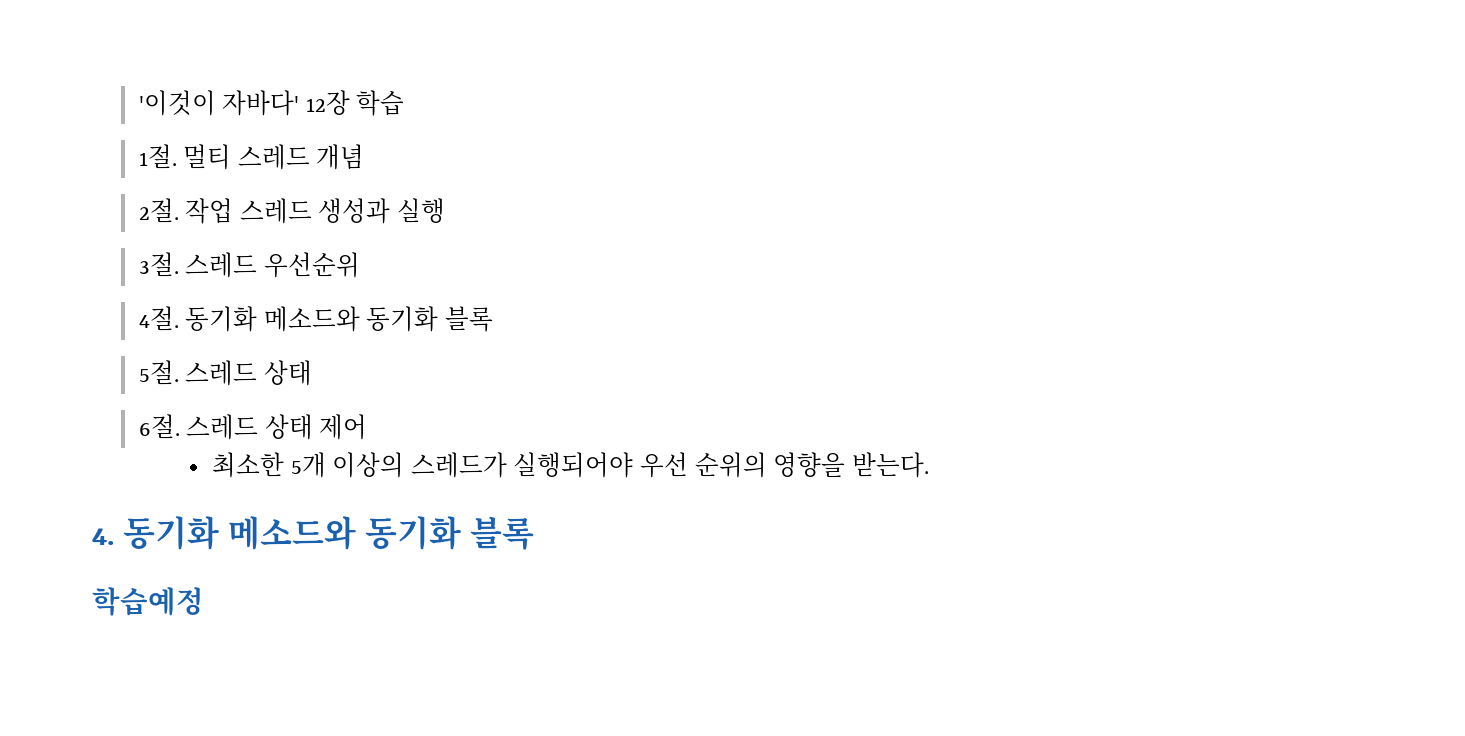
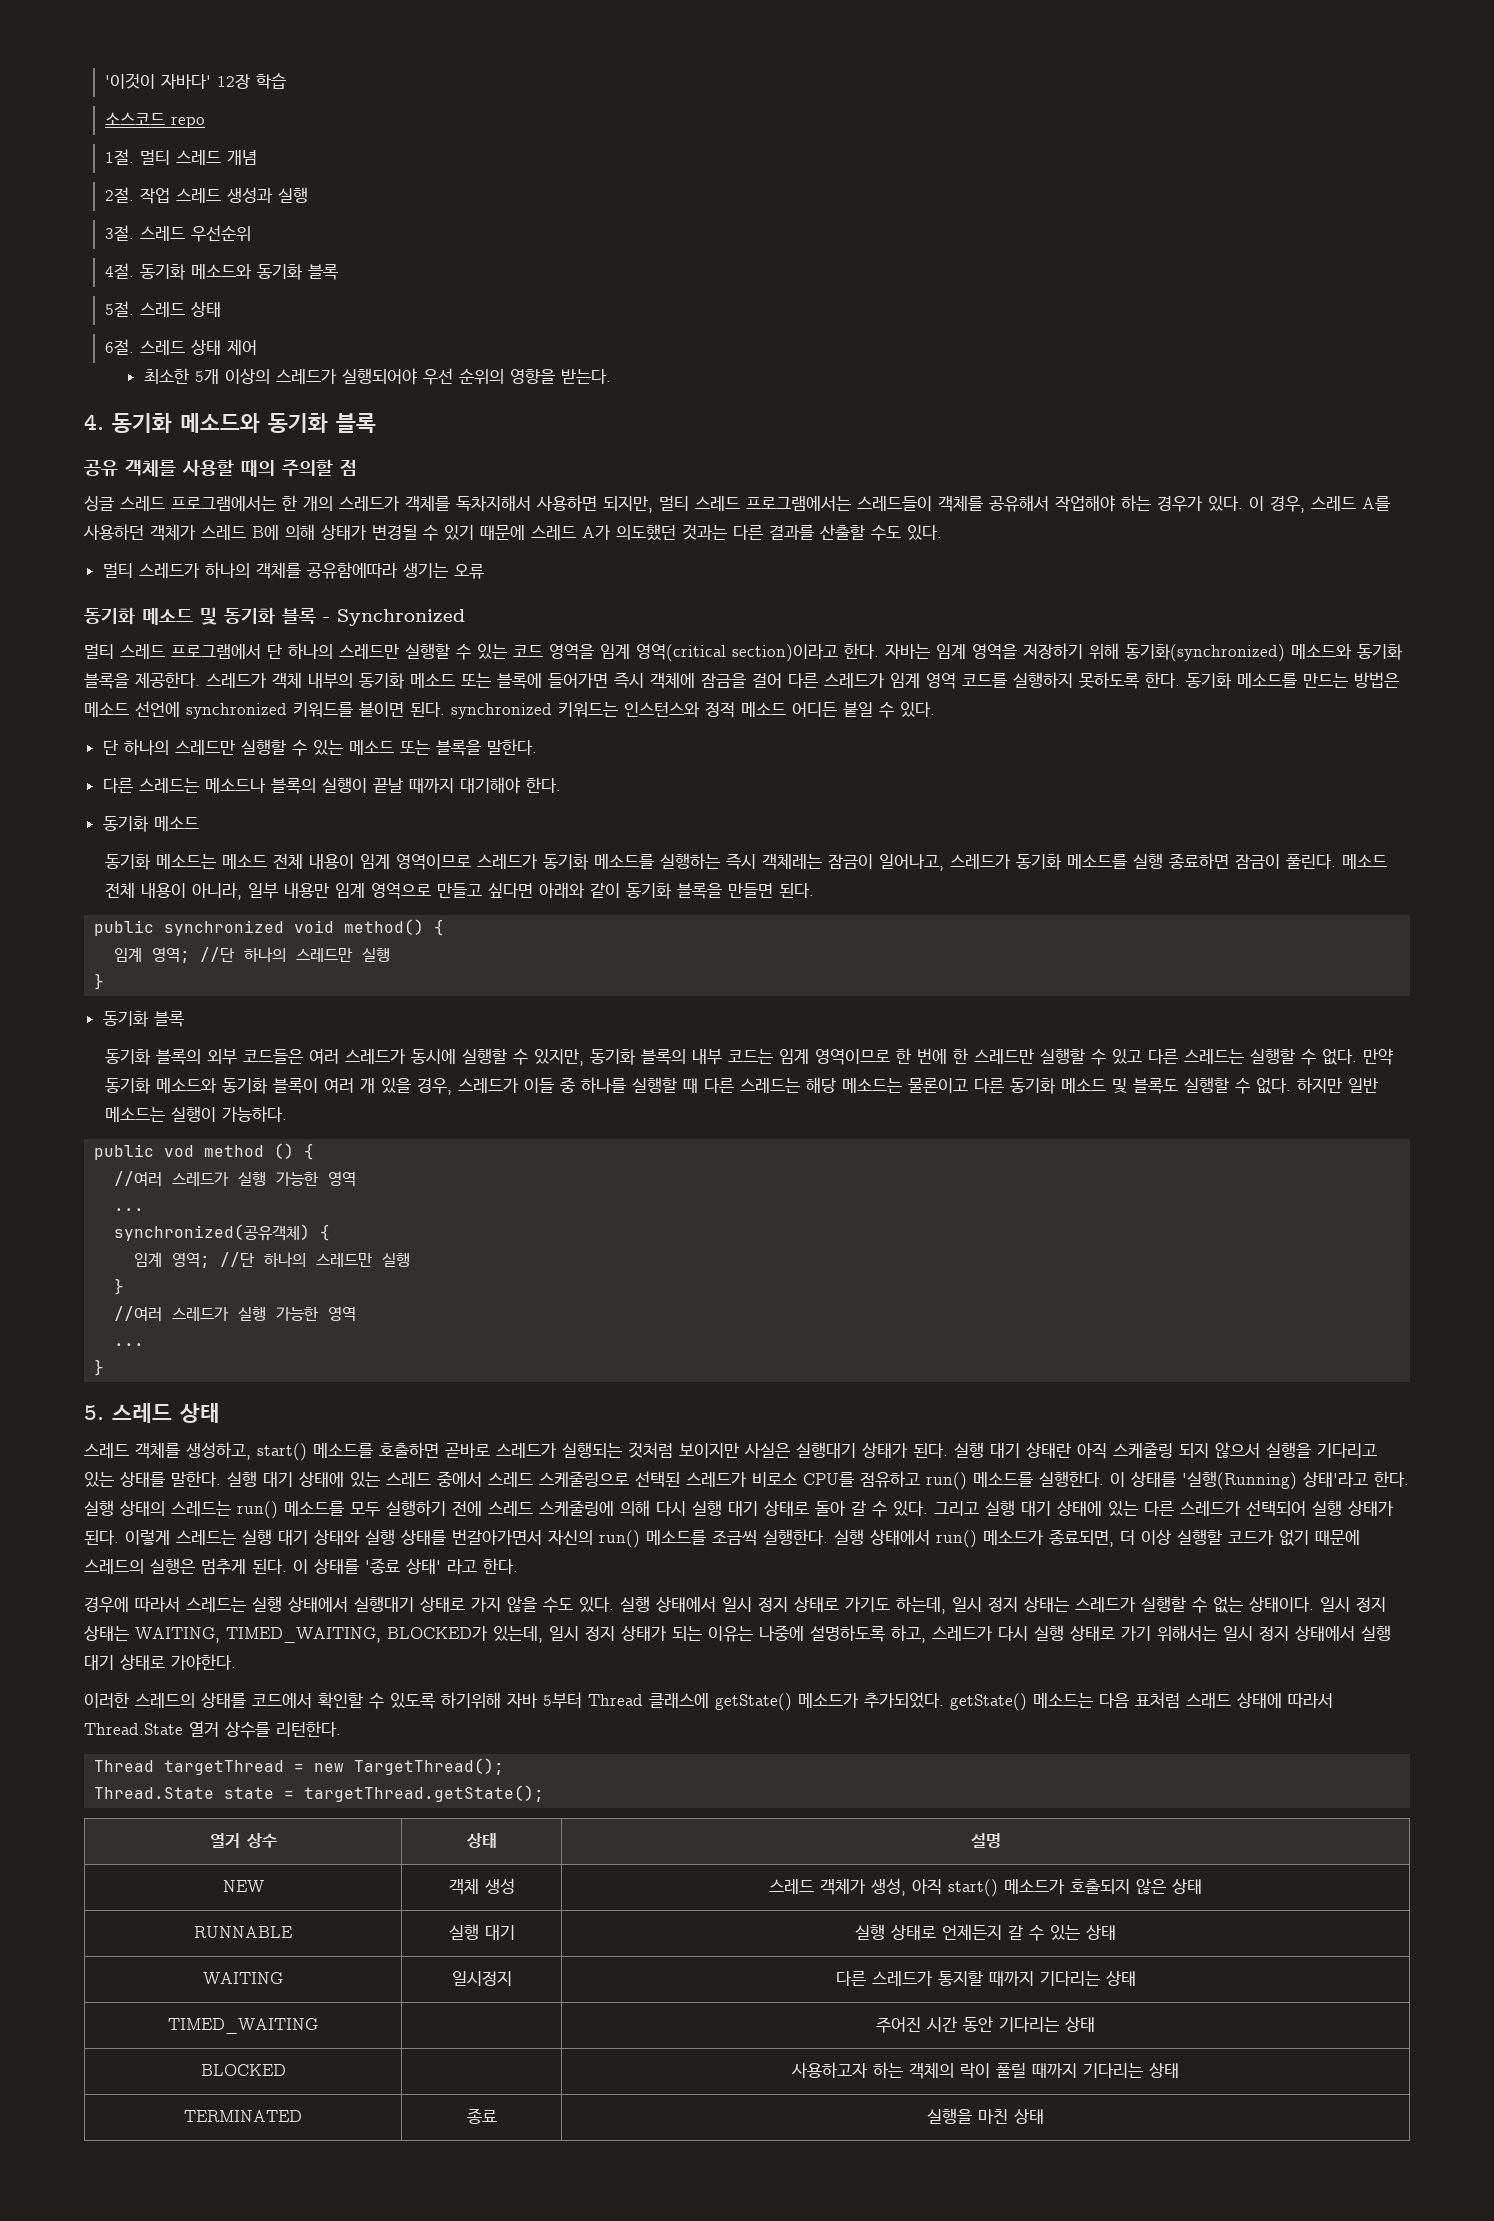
(405, 103) none -> [104,112,205,128] // 소스코드 repo
[92,587,204,616] 학습예정 -> [84,459,357,477] [84,495,1390,513] [83,524,942,541] [102,562,484,579] [84,607,465,626] [84,643,1403,662] [84,672,1399,689] [84,701,935,719] [102,739,537,756] [102,777,561,794] [102,816,199,832] [104,853,1387,871] [104,882,814,900] [94,919,445,936] [114,947,391,963] [94,973,105,990] [102,1011,184,1027] [104,1048,1393,1066] [104,1077,1378,1095] [104,1106,287,1122] [94,1143,315,1160] [114,1171,357,1187] [114,1208,145,1211] [114,1224,331,1241] [134,1252,411,1268] [114,1278,125,1295] [114,1306,357,1322] [114,1343,145,1346] [94,1359,105,1376] [84,1403,220,1423] [84,1442,1377,1461] [84,1471,1409,1490] [84,1500,1394,1519] [84,1529,1360,1548] [84,1558,518,1575] [84,1596,1386,1614] [84,1625,1391,1643] [84,1654,236,1671] [84,1692,1333,1711] [84,1721,341,1738] [94,1758,505,1775] [94,1785,545,1802] [209,1833,277,1848] [465,1833,497,1848] [970,1833,1001,1848] [222,1880,264,1892] [448,1878,515,1895] [769,1878,1202,1897] [194,1926,292,1938] [448,1924,515,1940] [855,1924,1116,1941] [203,1972,283,1984] [451,1971,512,1986] [835,1970,1136,1986] [168,2018,318,2034] [876,2016,1095,2033] [200,2064,286,2076] [791,2062,1179,2079] [184,2110,302,2122] [466,2108,497,2124] [927,2108,1044,2124] 공유 객체를 사용할 때의 주의할 점 // 싱글 스레드 프로그램에서는 한 개의 스레드가 객체를 독차지해서 사용하면 되지만, 멀티 스레드 프로그램에서는 스레드들이 객체를 공유해서 작업해야 하는 경우가 있다. 이 경우, 스레드 A를 사용하던 객체가 스레드 B에 의해 상태가 변경될 수 있기 때문에 스레드 A가 의도했던 것과는 다른 결과를 산출할 수도 있다. // 멀티 스레드가 하나의 객체를 공유함에따라 생기는 오류 // 동기화 메소드 및 동기화 블록 - Synchronized // 멀티 스레드 프로그램에서 단 하나의 스레드만 실행할 수 있는 코드 영역을 임계 영역(critical section)이라고 한다. 자바는 임계 영역을 저장하기 위해 동기화(synchronized) 메소드와 동기화 블록을 제공한다. 스레드가 객체 내부의 동기화 메소드 또는 블록에 들어가면 즉시 객체에 잠금을 걸어 다른 스레드가 임계 영역 코드를 실행하지 못하도록 한다. 동기화 메소드를 만드는 방법은 메소드 선언에 synchronized 키워드를 붙이면 된다. synchronized 키워드는 인스턴스와 정적 메소드 어디든 붙일 수 있다. // 단 하나의 스레드만 실행할 수 있는 메소드 또는 블록을 말한다. // 다른 스레드는 메소드나 블록의 실행이 끝날 때까지 대기해야 한다. // 동기화 메소드 // 동기화 메소드는 메소드 전체 내용이 임계 영역이므로 스레드가 동기화 메소드를 실행하는 즉시 객체레는 잠금이 일어나고, 스레드가 동기화 메소드를 실행 종료하면 잠금이 풀린다. 메소드 전체 내용이 아니라, 일부 내용만 임계 영역으로 만들고 싶다면 아래와 같이 동기화 블록을 만들면 된다. // public synchronized void method() { // 임계 영역; //단 하나의 스레드만 실행 // } // 동기화 블록 // 동기화 블록의 외부 코드들은 여러 스레드가 동시에 실행할 수 있지만, 동기화 블록의 내부 코드는 임계 영역이므로 한 번에 한 스레드만 실행할 수 있고 다른 스레드는 실행할 수 없다. 만약 동기화 메소드와 동기화 블록이 여러 개 있을 경우, 스레드가 이들 중 하나를 실행할 때 다른 스레드는 해당 메소드는 물론이고 다른 동기화 메소드 및 블록도 실행할 수 없다. 하지만 일반 메소드는 실행이 가능하다. // public vod method () { // //여러 스레드가 실행 가능한 영역 // ... // synchronized(공유객체) { // 임계 영역; //단 하나의 스레드만 실행 // } // //여러 스레드가 실행 가능한 영역 // ... // } // 5. 스레드 상태 // 스레드 객체를 생성하고, start() 메소드를 호출하면 곧바로 스레드가 실행되는 것처럼 보이지만 사실은 실행대기 상태가 된다. 실행 대기 상태란 아직 스케줄링 되지 않으서 실행을 기다리고 있는 상태를 말한다. 실행 대기 상태에 있는 스레드 중에서 스레드 스케줄링으로 선택된 스레드가 비로소 CPU를 점유하고 run() 메소드를 실행한다. 이 상태를 '실행(Running) 상태'라고 한다. 실행 상태의 스레드는 run() 메소드를 모두 실행하기 전에 스레드 스케줄링에 의해 다시 실행 대기 상태로 돌아 갈 수 있다. 그리고 실행 대기 상태에 있는 다른 스레드가 선택되어 실행 상태가 된다. 이렇게 스레드는 실행 대기 상태와 실행 상태를 번갈아가면서 자신의 run() 메소드를 조금씩 실행한다. 실행 상태에서 run() 메소드가 종료되면, 더 이상 실행할 코드가 없기 때문에 스레드의 실행은 멈추게 된다. 이 상태를 '종료 상태' 라고 한다. // 경우에 따라서 스레드는 실행 상태에서 실행대기 상태로 가지 않을 수도 있다. 실행 상태에서 일시 정지 상태로 가기도 하는데, 일시 정지 상태는 스레드가 실행할 수 없는 상태이다. 일시 정지 상태는 WAITING, TIMED_WAITING, BLOCKED가 있는데, 일시 정지 상태가 되는 이유는 나중에 설명하도록 하고, 스레드가 다시 실행 상태로 가기 위해서는 일시 정지 상태에서 실행 대기 상태로 가야한다. // 이러한 스레드의 상태를 코드에서 확인할 수 있도록 하기위해 자바 5부터 Thread 클래스에 getState() 메소드가 추가되었다. getState() 메소드는 다음 표처럼 스래드 상태에 따라서 Thread.State 열거 상수를 리턴한다. // Thread targetThread = new TargetThread(); // Thread.State state = targetThread.getState(); // 열거 상수 | 상태 | 설명 // NEW | 객체 생성 | 스레드 객체가 생성, 아직 start() 메소드가 호출되지 않은 상태 // RUNNABLE | 실행 대기 | 실행 상태로 언제든지 갈 수 있는 상태 // WAITING | 일시정지 | 다른 스레드가 통지할 때까지 기다리는 상태 // TIMED_WAITING | | 주어진 시간 동안 기다리는 상태 // BLOCKED | | 사용하고자 하는 객체의 락이 풀릴 때까지 기다리는 상태 // TERMINATED | 종료 | 실행을 마친 상태

